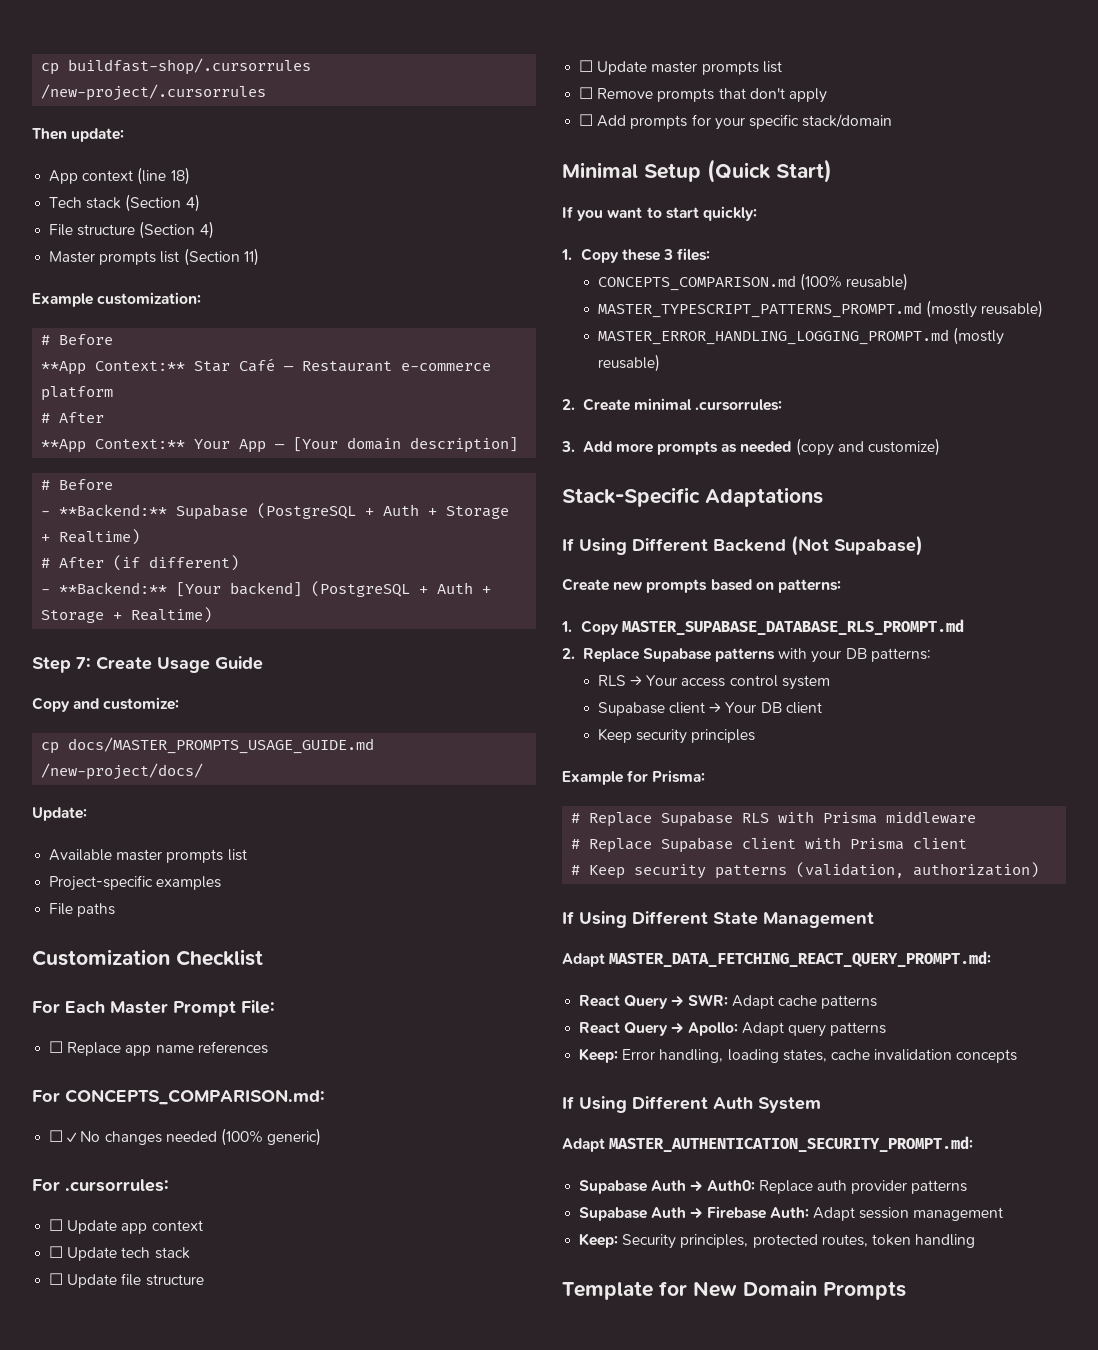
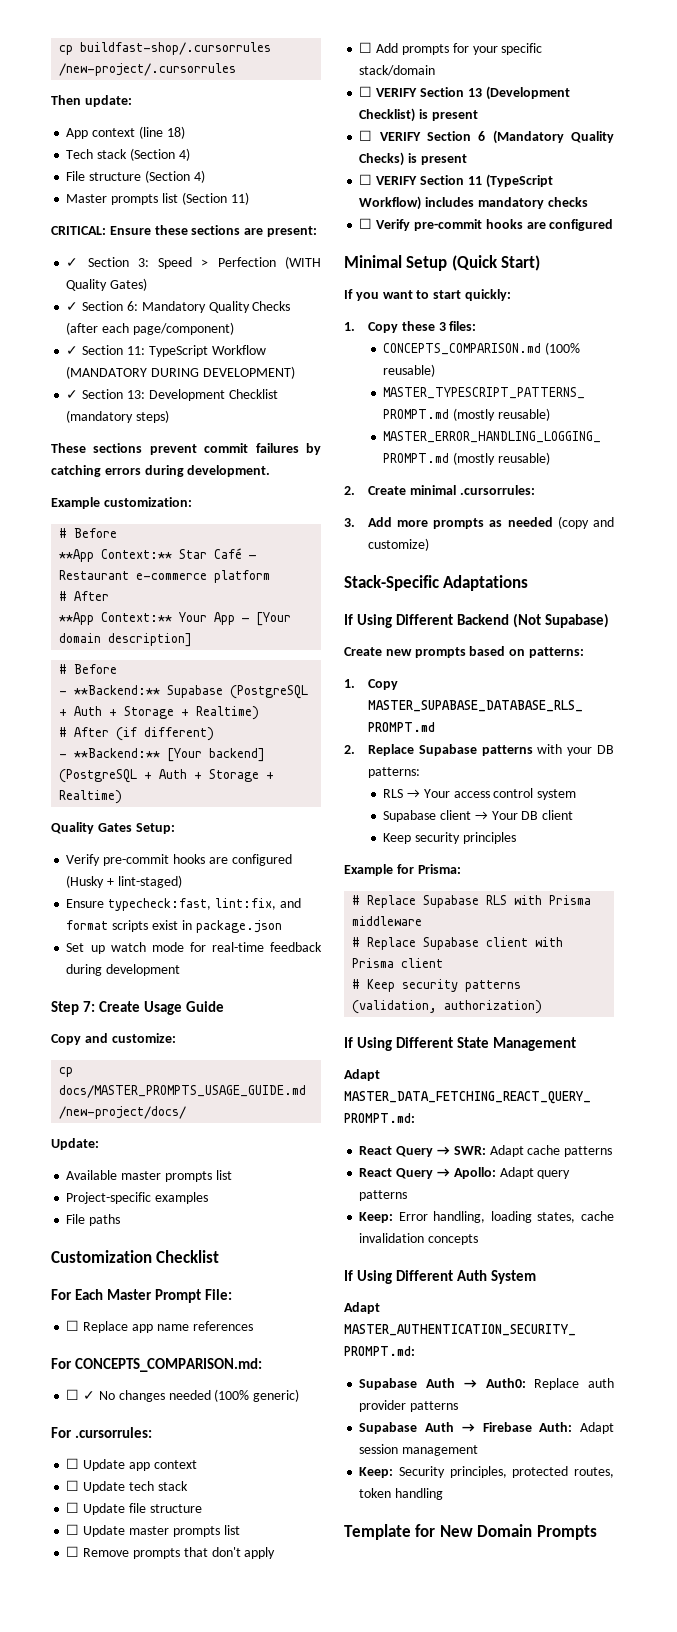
(259, 257) none -> [51,225,317,237] [66,256,321,269] [66,278,148,291] [66,301,291,313] [66,322,234,335] [66,345,266,357] [66,366,295,379] [66,389,278,401] [66,410,170,423] [51,443,321,455] [51,465,271,477] // CRITICAL: Ensure these sections are present: // ✓ Section 3: Speed > Perfection (WITH Quality Gates) // ✓ Section 6: Mandatory Quality Checks (after each page/component) // ✓ Section 11: TypeScript Workflow (MANDATORY DURING DEVELOPMENT) // ✓ Section 13: Development Checklist (mandatory steps) // These sections prevent commit failures by catching errors during development.
(213, 615) none -> [51,822,175,834] [66,854,292,866] [66,875,182,888] [66,898,301,911] [66,920,282,933] [66,942,322,954] [66,964,181,976] // Quality Gates Setup: // Verify pre-commit hooks are configured (Husky + lint-staged) // Ensure typecheck:fast, lint:fix, and format scripts exist in package.json // Set up watch mode for real-time feedback during development
(893, 121) none -> [359,86,570,100] [359,108,478,122] [359,130,614,144] [359,152,467,166] [359,174,553,188] [359,196,588,210] [359,218,614,231] // ☐ VERIFY Section 13 (Development Checklist) is present // ☐ VERIFY Section 6 (Mandatory Quality Checks) is present // ☐ VERIFY Section 11 (TypeScript Workflow) includes mandatory checks // ☐ Verify pre-commit hooks are configured

